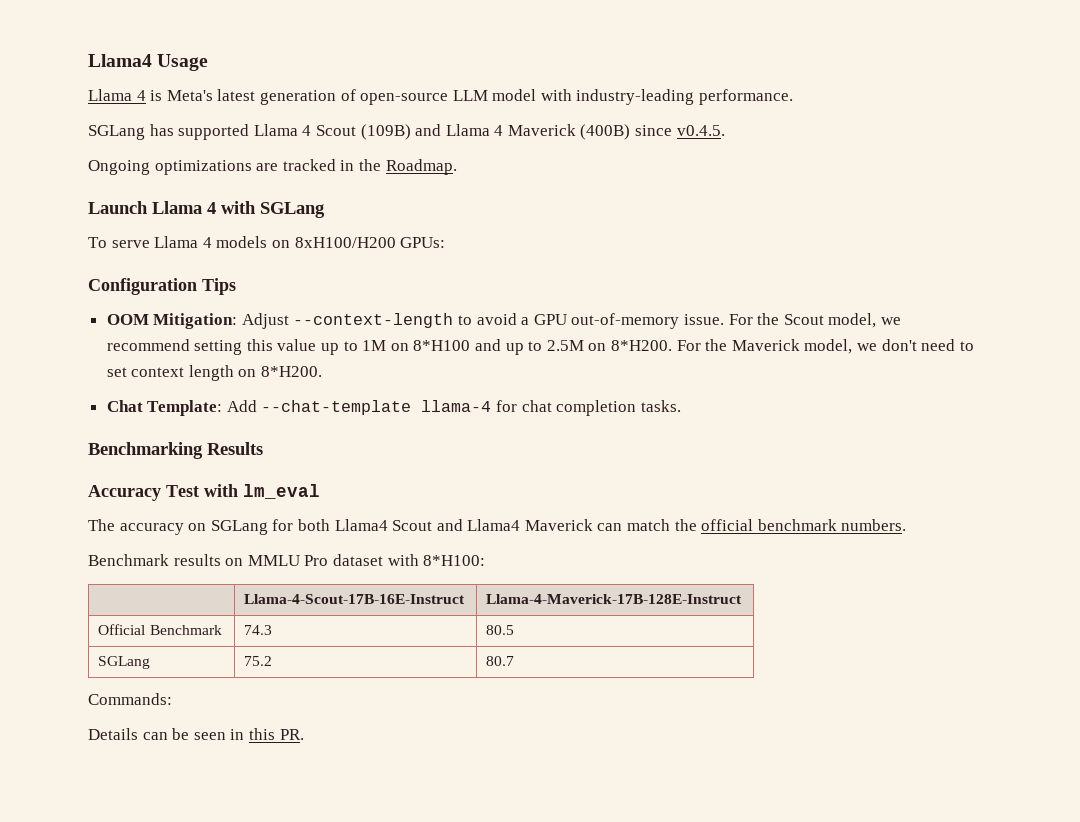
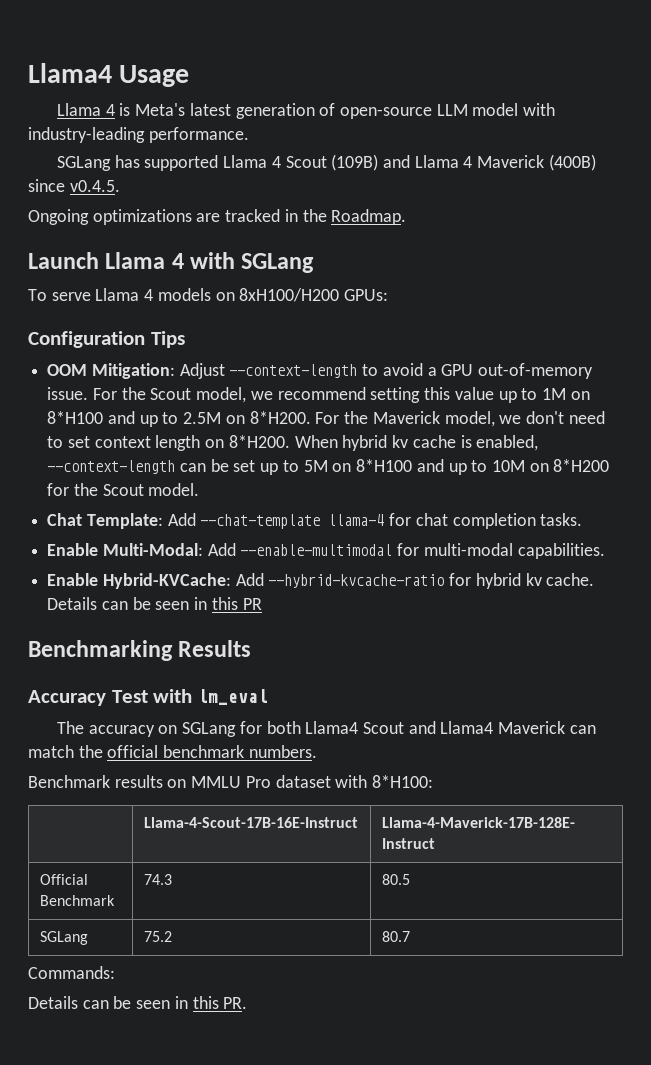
(323, 371) none -> [294,435,539,451] [47,459,610,475] [47,483,200,496] When hybrid kv cache is enabled, --context-length can be set up to 5M on 8*H100 and up to 10M on 8*H200 for the Scout model.
(681, 406) none -> [47,543,605,559] [47,573,595,589] [47,597,262,610] // Enable Multi-Modal: Add --enable-multimodal for multi-modal capabilities. // Enable Hybrid-KVCache: Add --hybrid-kvcache-ratio for hybrid kv cache. Details can be seen in this PR

